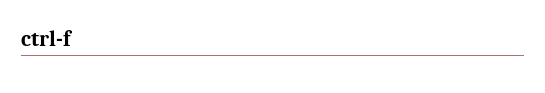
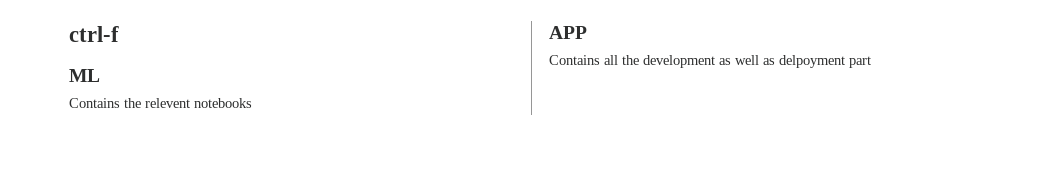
(73, 38) none -> [69,69,100,82] [69,98,252,108] [549,26,587,39] [549,55,871,68] // ML // Contains the relevent notebooks // APP // Contains all the development as well as delpoyment part

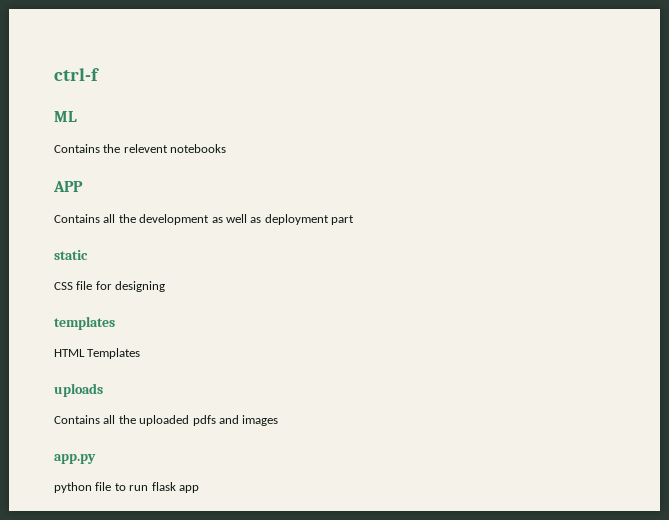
[779,55,845,68] delpoyment -> [264,214,329,225] deployment
(871, 62) none -> [54,250,88,260] [54,281,166,292] [54,316,115,330] [54,348,141,359] [54,383,103,397] [54,415,279,426] [54,454,96,464] [54,482,199,493] // static // CSS file for designing // templates // HTML Templates // uploads // Contains all the uploaded pdfs and images // app.py // python file to run flask app

